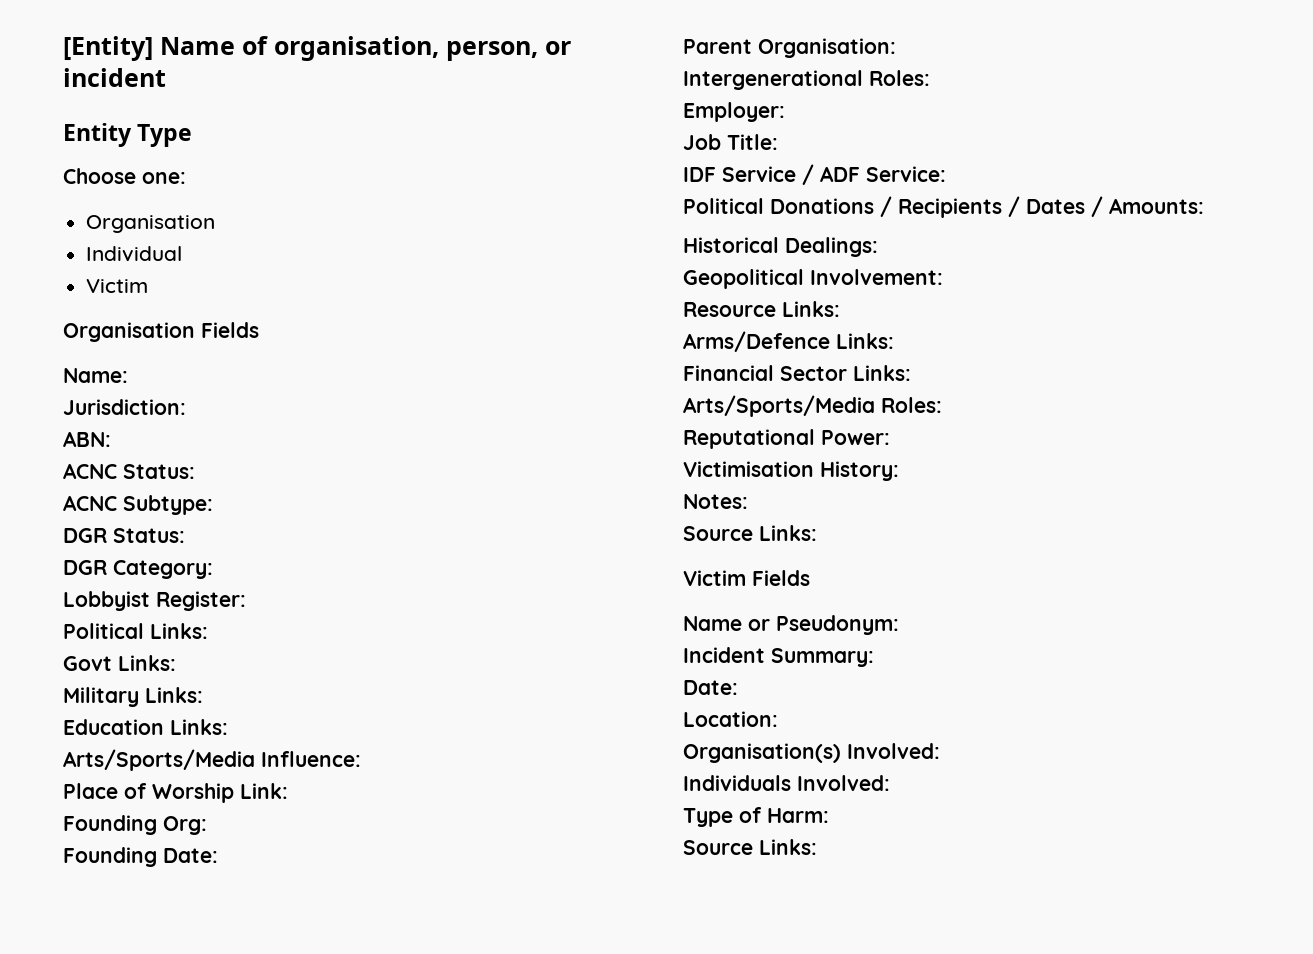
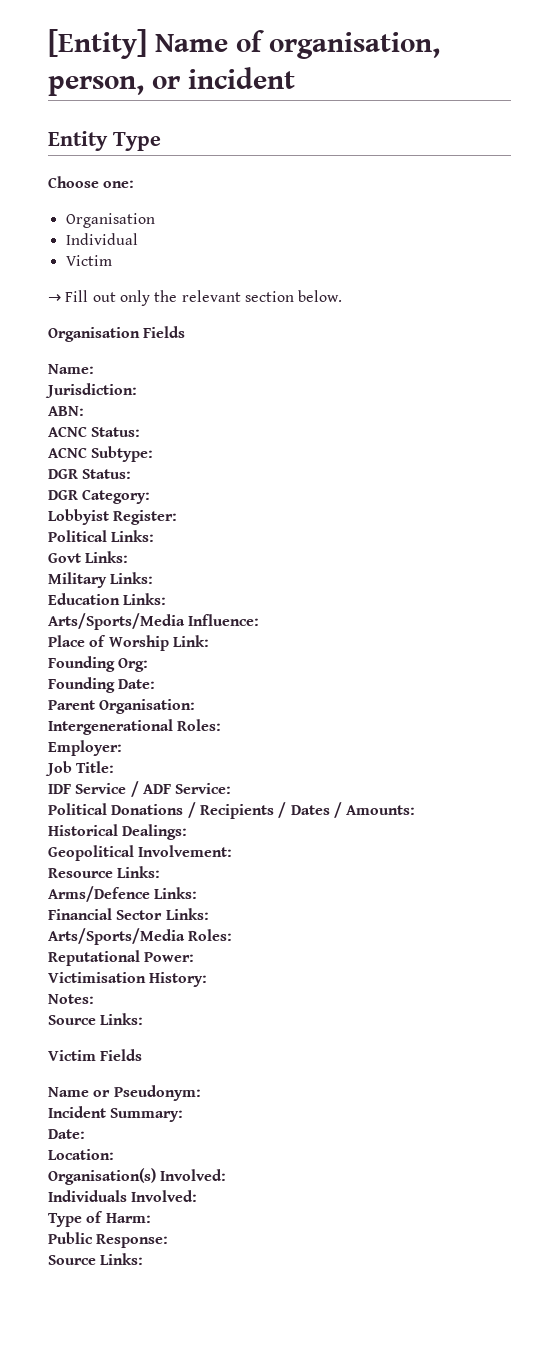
(149, 286) none -> [48,290,343,306] // → Fill out only the relevant section below.
(829, 815) none -> [48,1232,169,1248] // Public Response:

